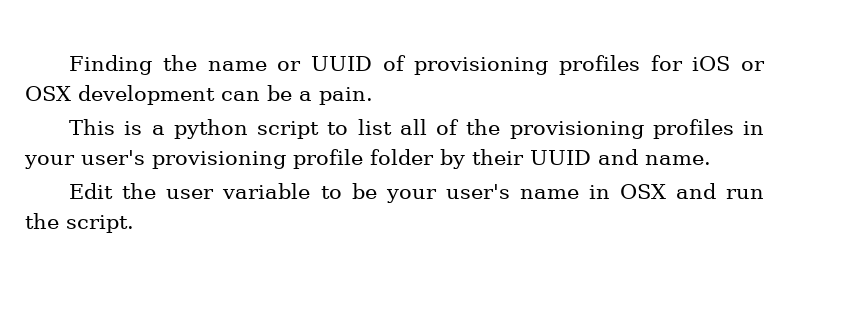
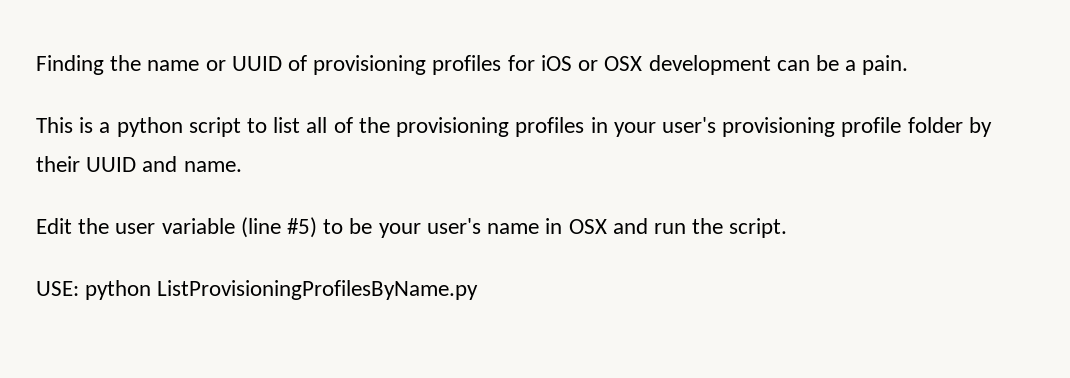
(311, 191) none -> [240,217,318,238] (line #5)
(134, 224) none -> [36,280,479,300] // USE: python ListProvisioningProfilesByName.py

